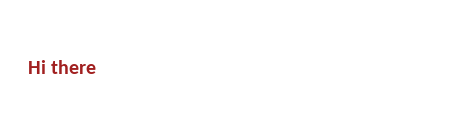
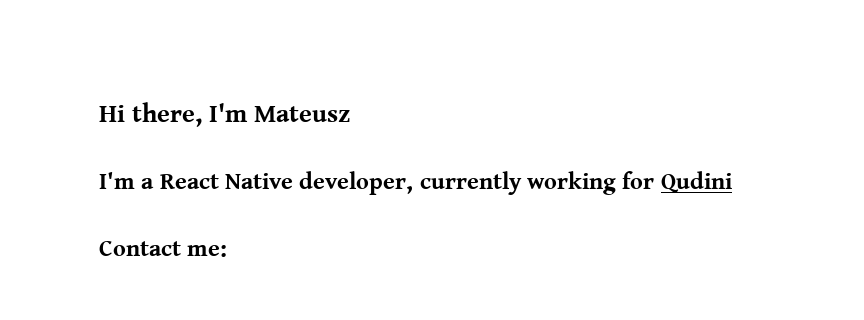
[51,60,97,74] there -> [132,102,351,127] [99,171,732,195] [99,241,228,257] there, I'm Mateusz // I'm a React Native developer, currently working for Qudini // Contact me:

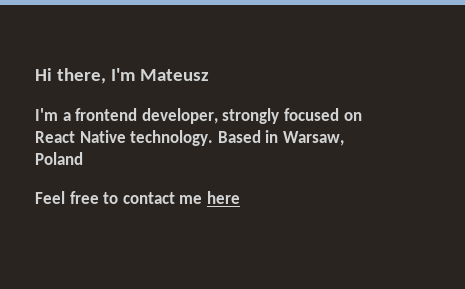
[159,171,732,195] [99,241,228,257] React Native developer, currently working for Qudini // Contact me: -> [75,108,362,124] [35,130,344,146] [35,152,83,165] [35,191,240,204] frontend developer, strongly focused on React Native technology. Based in Warsaw, Poland // Feel free to contact me here

